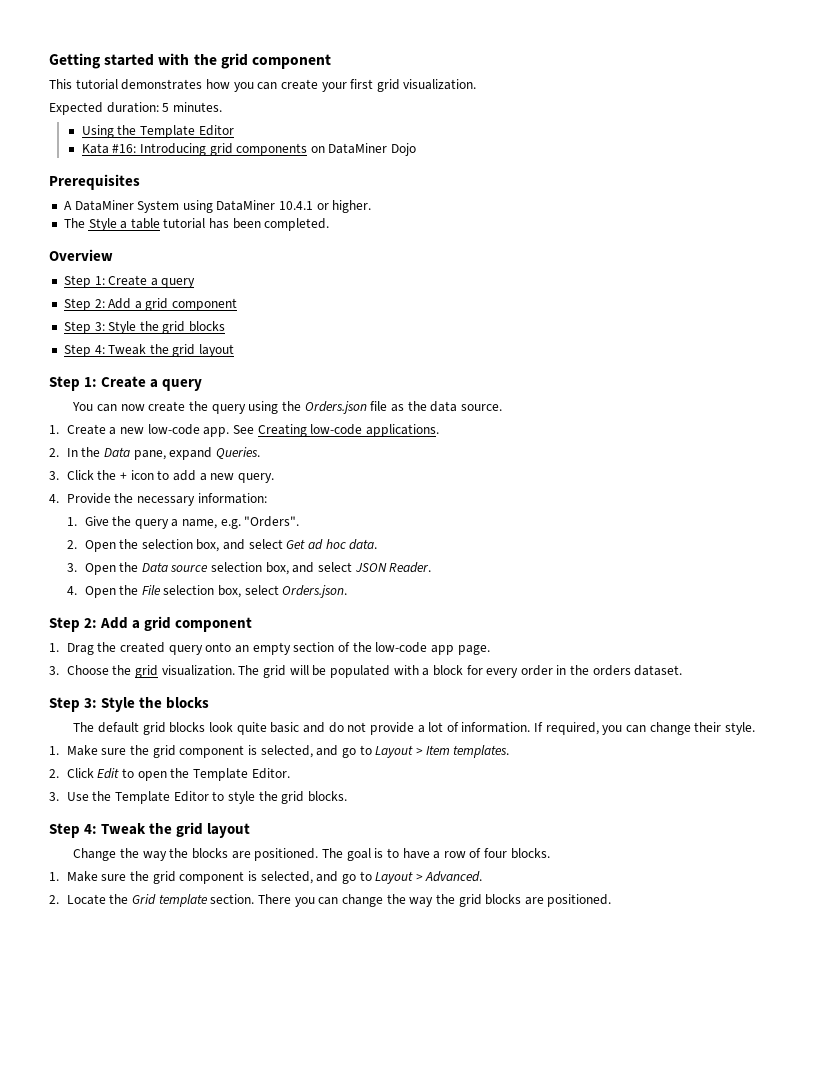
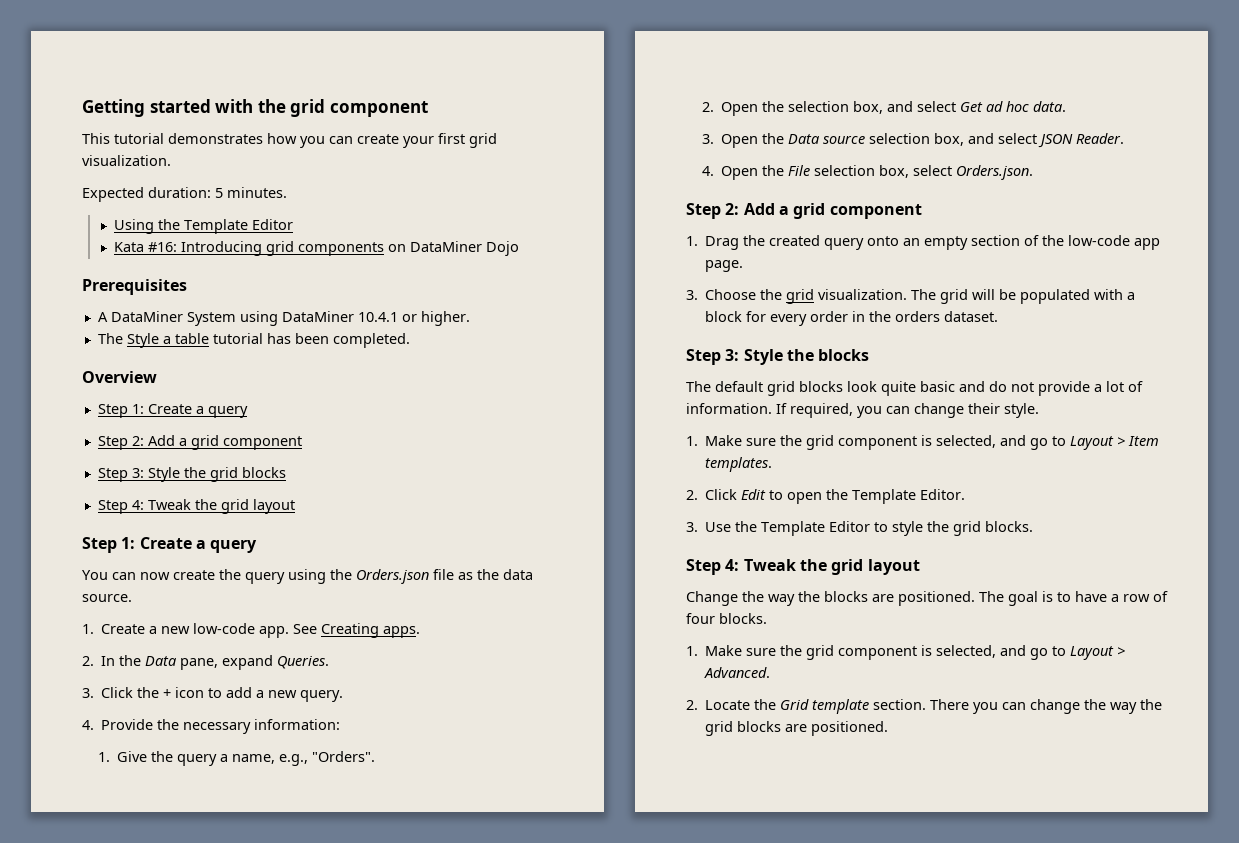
[310,424,439,437] low-code applications. -> [383,626,421,638] apps.
[220,519,241,529] e.g. -> [279,754,309,766] e.g.,

